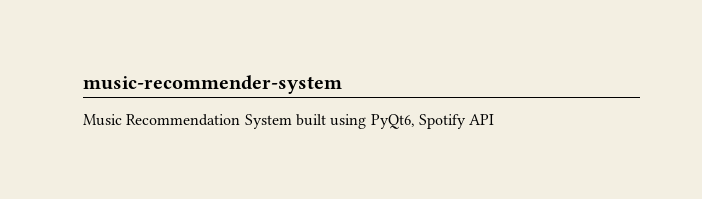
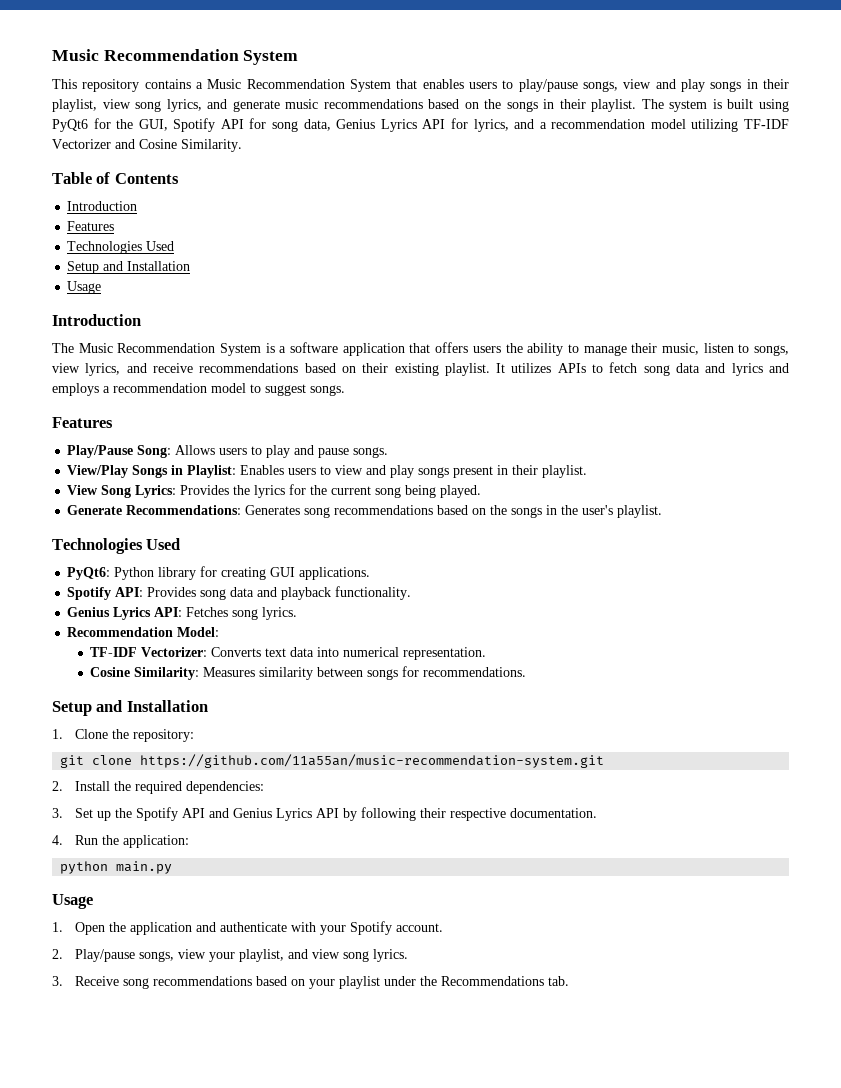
[83,75,342,94] [83,114,495,129] music-recommender-system // Music Recommendation System built using PyQt6, Spotify API -> [52,49,299,65] [52,79,790,92] [52,99,789,112] [52,118,789,132] [52,139,242,152] [52,172,179,184] [67,201,138,211] [67,221,115,231] [67,241,175,254] [67,261,191,274] [67,281,102,294] [52,314,141,326] [52,342,790,356] [52,362,789,376] [52,383,345,396] [52,417,113,428] [67,445,389,458] [67,465,588,478] [67,484,482,498] [67,505,663,518] [52,538,181,554] [67,566,371,580] [67,586,412,600] [67,607,298,620] [67,627,220,637] [90,647,487,660] [90,666,527,680] [52,700,208,716] [52,729,194,742] [60,754,605,768] [52,781,264,794] [52,807,597,821] [52,835,189,848] [60,861,173,874] [52,894,93,909] [52,921,443,935] [52,949,408,962] [52,976,569,989] Music Recommendation System // This repository contains a Music Recommendation System that enables users to play/pause songs, view and play songs in their playlist, view song lyrics, and generate music recommendations based on the songs in their playlist. The system is built using PyQt6 for the GUI, Spotify API for song data, Genius Lyrics API for lyrics, and a recommendation model utilizing TF-IDF Vectorizer and Cosine Similarity. // Table of Contents // Introduction // Features // Technologies Used // Setup and Installation // Usage // Introduction // The Music Recommendation System is a software application that offers users the ability to manage their music, listen to songs, view lyrics, and receive recommendations based on their existing playlist. It utilizes APIs to fetch song data and lyrics and employs a recommendation model to suggest songs. // Features // Play/Pause Song: Allows users to play and pause songs. // View/Play Songs in Playlist: Enables users to view and play songs present in their playlist. // View Song Lyrics: Provides the lyrics for the current song being played. // Generate Recommendations: Generates song recommendations based on the songs in the user's playlist. // Technologies Used // PyQt6: Python library for creating GUI applications. // Spotify API: Provides song data and playback functionality. // Genius Lyrics API: Fetches song lyrics. // Recommendation Model: // TF-IDF Vectorizer: Converts text data into numerical representation. // Cosine Similarity: Measures similarity between songs for recommendations. // Setup and Installation // 1. Clone the repository: // git clone https://github.com/11a55an/music-recommendation-system.git // 2. Install the required dependencies: // 3. Set up the Spotify API and Genius Lyrics API by following their respective documentation. // 4. Run the application: // python main.py // Usage // 1. Open the application and authenticate with your Spotify account. // 2. Play/pause songs, view your playlist, and view song lyrics. // 3. Receive song recommendations based on your playlist under the Recommendations tab.

